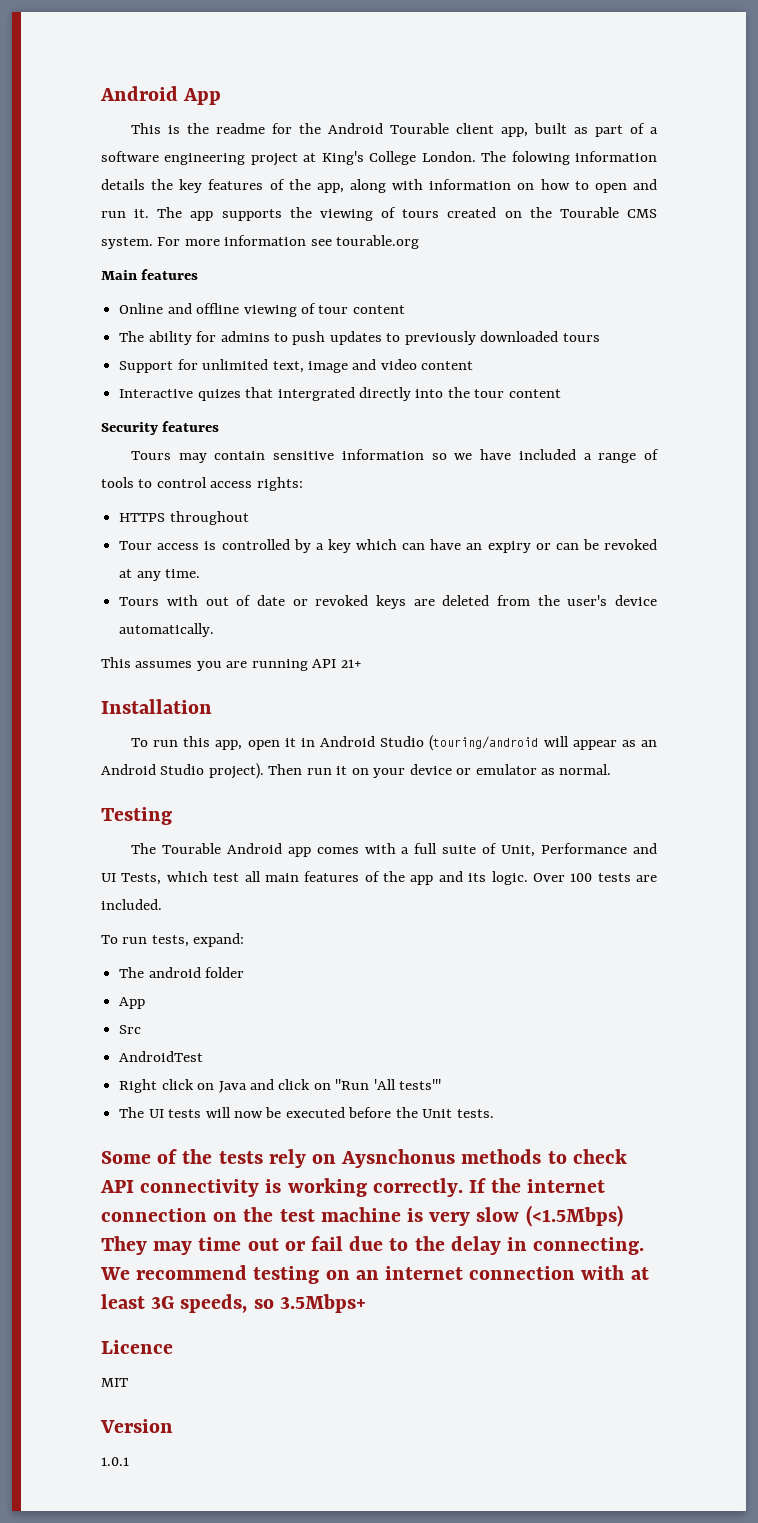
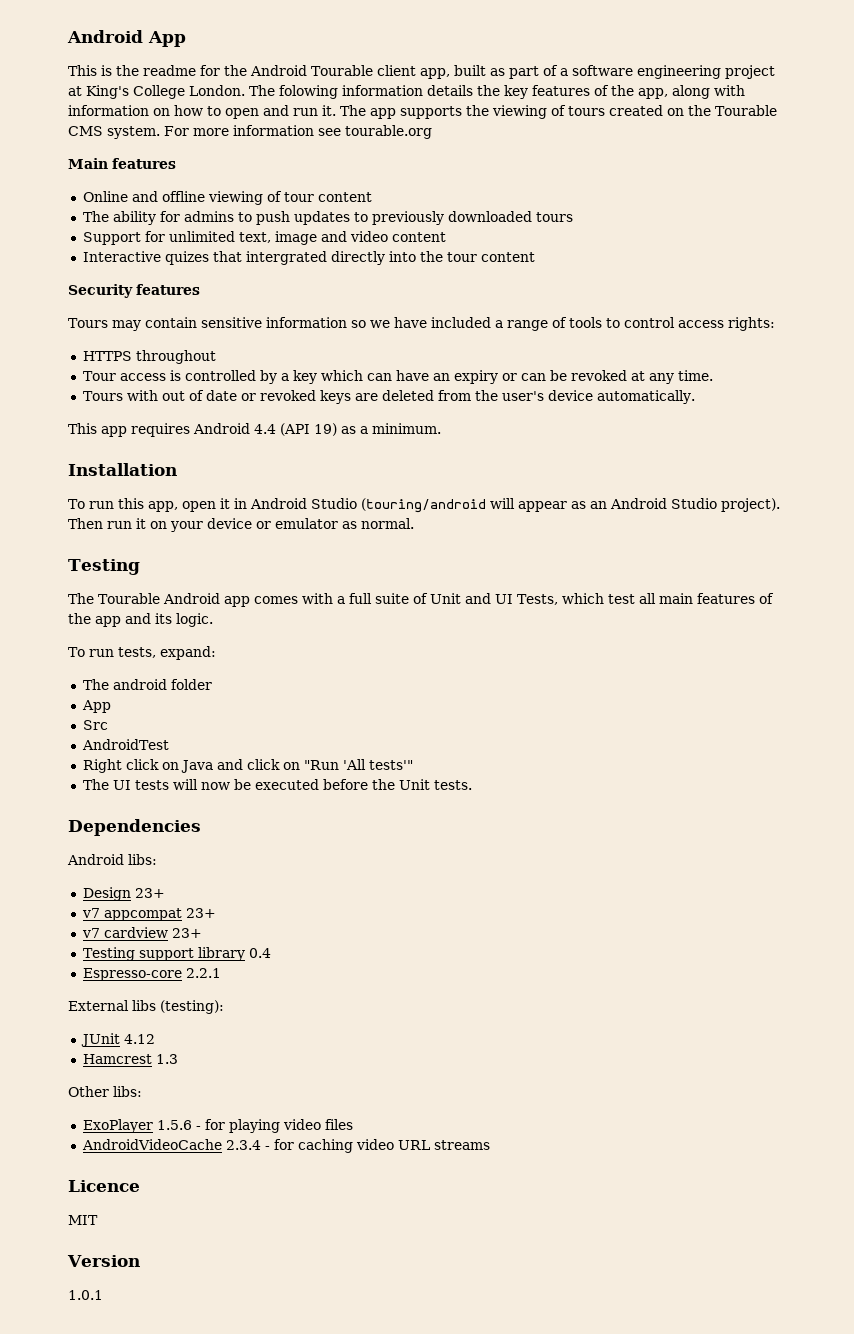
[135,659,362,671] assumes you are running API 21+ -> [101,423,441,437] app requires Android 4.4 (API 19) as a minimum.
[501,843,628,857] Unit, Performance -> [429,593,461,604] Unit
[532,873,657,882] [101,899,162,910] Over 100 tests are included. -> (213, 620) none
[101,1149,627,1168] [100,1178,606,1197] [101,1205,623,1227] [101,1236,645,1255] [100,1265,649,1284] [101,1294,366,1313] Some of the tests rely on Aysnchonus methods to check API connectivity is working correctly. If the internet connection on the test machine is very slow (<1.5Mbps) They may time out or fail due to the delay in connecting. We recommend testing on an internet connection with at least 3G speeds, so 3.5Mbps+ -> [68,819,201,836] [67,854,157,865] [82,887,165,901] [81,908,216,921] [81,927,202,938] [82,947,271,961] [82,968,221,981] [68,1000,224,1014] [80,1033,155,1047] [82,1054,178,1064] [68,1086,142,1097] [82,1119,353,1133] [81,1139,490,1153] Dependencies // Android libs: // Design 23+ // v7 appcompat 23+ // v7 cardview 23+ // Testing support library 0.4 // Espresso-core 2.2.1 // External libs (testing): // JUnit 4.12 // Hamcrest 1.3 // Other libs: // ExoPlayer 1.5.6 - for playing video files // AndroidVideoCache 2.3.4 - for caching video URL streams

